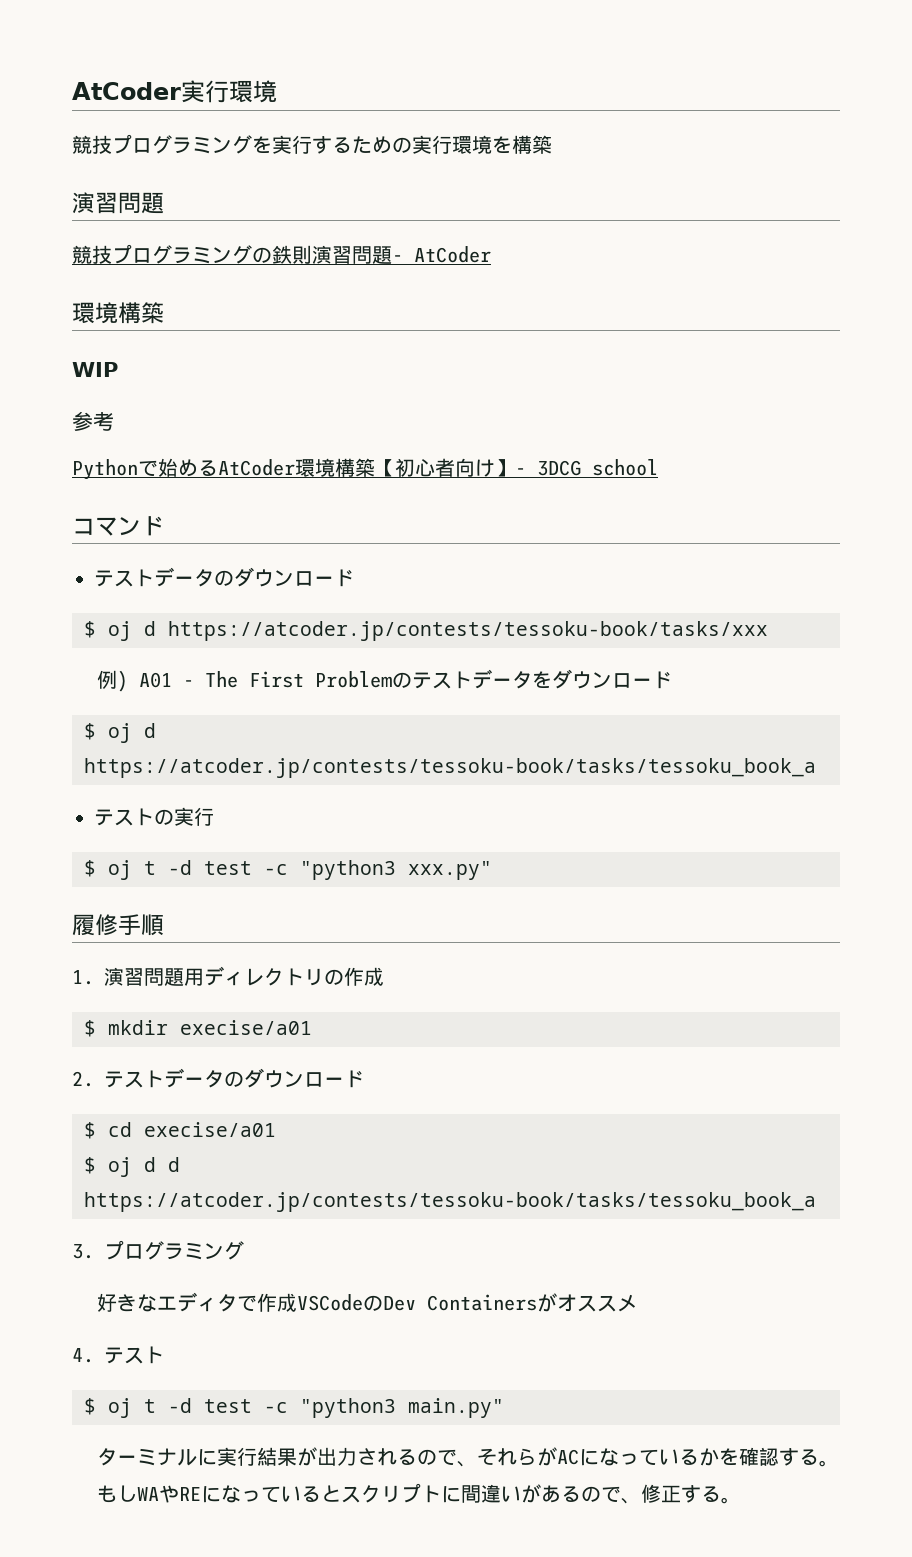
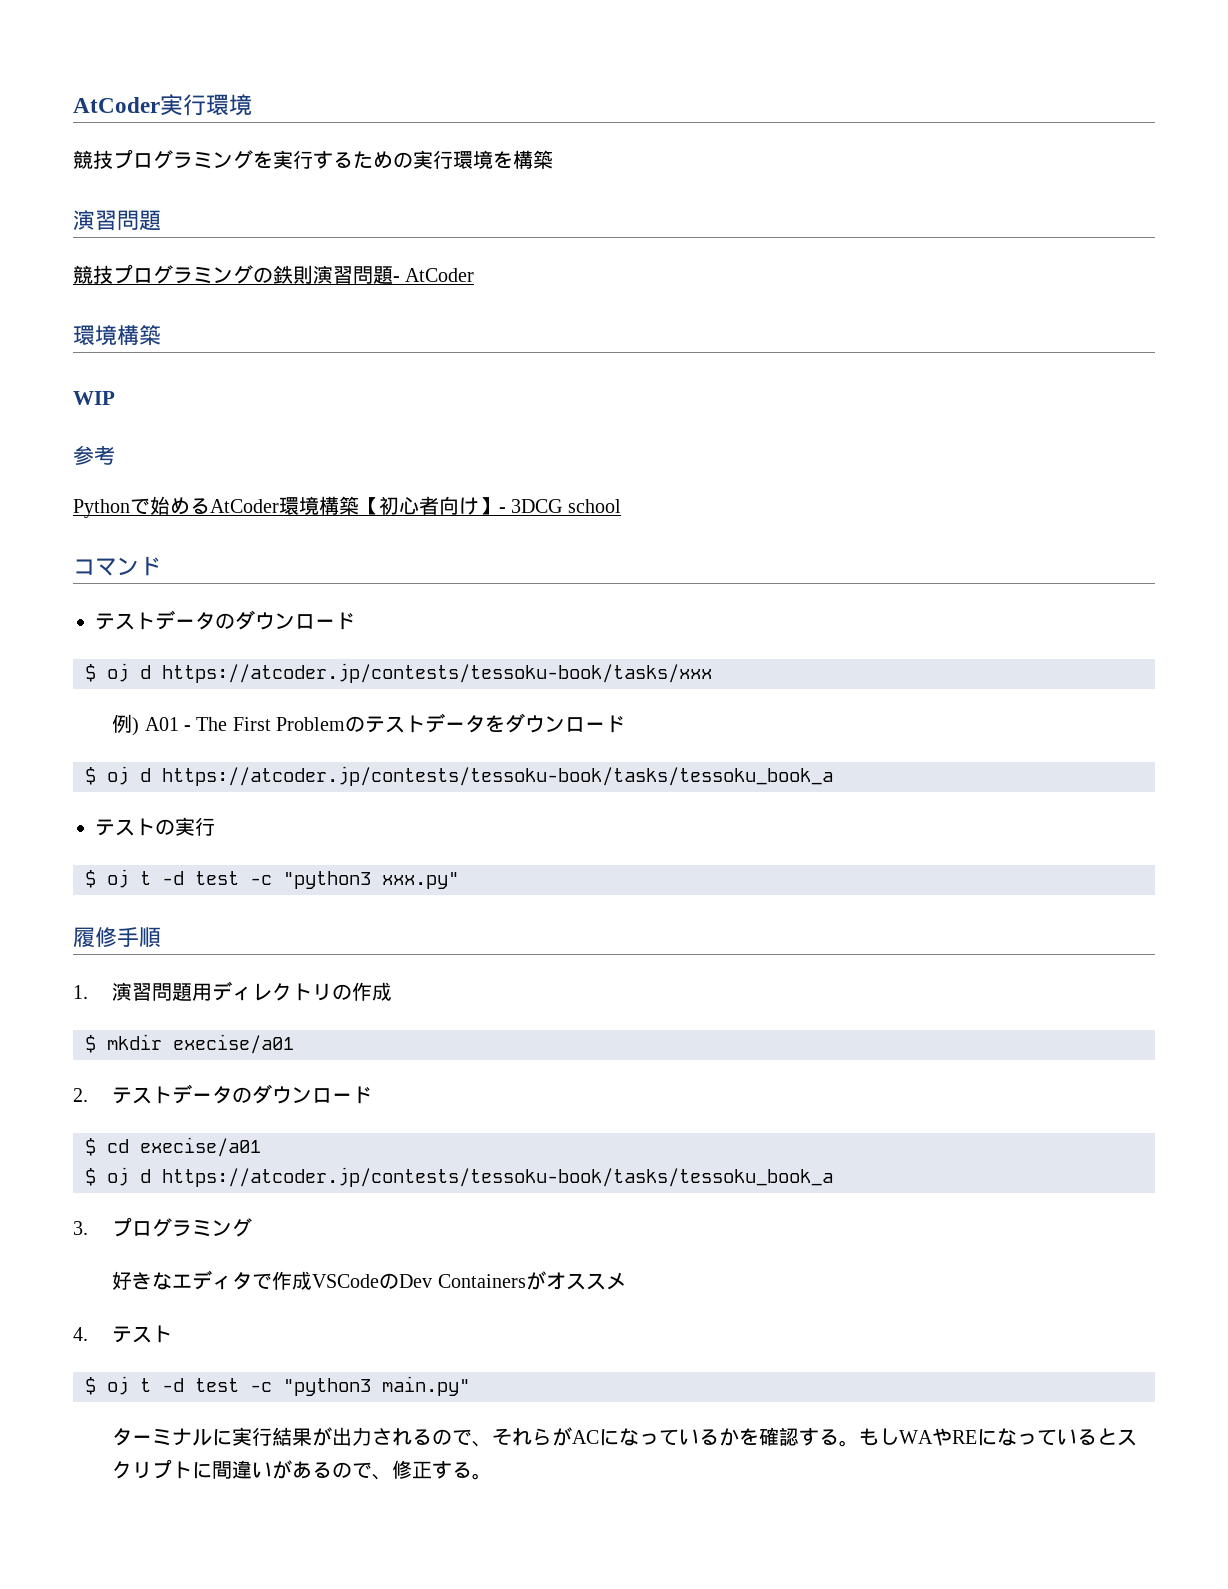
[168,1157,180,1172] d -> (151, 1176) none

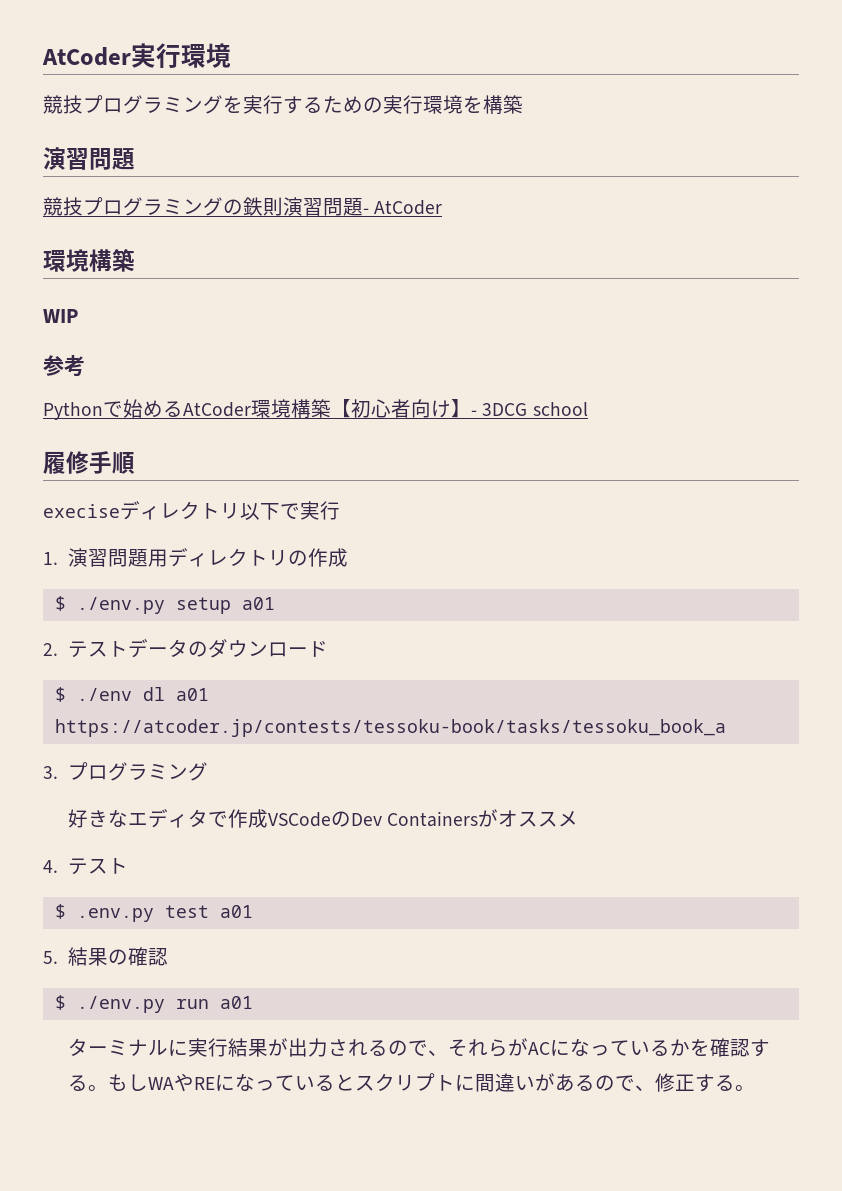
[73,556,161,576] [95,610,355,630] [85,663,712,683] [112,713,626,736] [85,766,833,786] [95,817,215,836] [85,869,459,889] [73,927,161,948] コマンド // テストデータのダウンロード // $ oj d https://atcoder.jp/contests/tessoku-book/tasks/xxx // 例) A01 - The First Problemのテストデータをダウンロード // $ oj d https://atcoder.jp/contests/tessoku-book/tasks/tessoku_book_a // テストの実行 // $ oj t -d test -c "python3 xxx.py" // 履修手順 -> [43,451,135,474] [43,501,340,520] 履修手順 // execiseディレクトリ以下で実行
[107,1034,294,1054] mkdir execise/a01 -> [76,597,275,614] ./env.py setup a01
[107,1137,261,1157] [85,1167,151,1186] cd execise/a01 // $ oj d -> [76,687,209,701] ./env dl a01
[107,1376,470,1396] oj t -d test -c "python3 main.py" -> [76,905,253,922] [43,947,168,966] [54,995,253,1013] .env.py test a01 // 5.結果の確認 // $ ./env.py run a01

